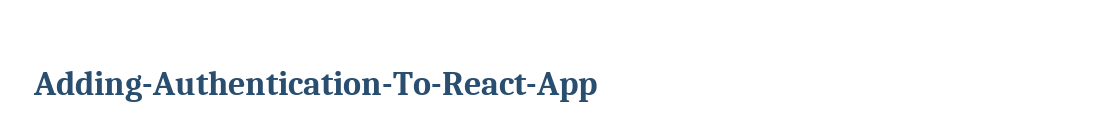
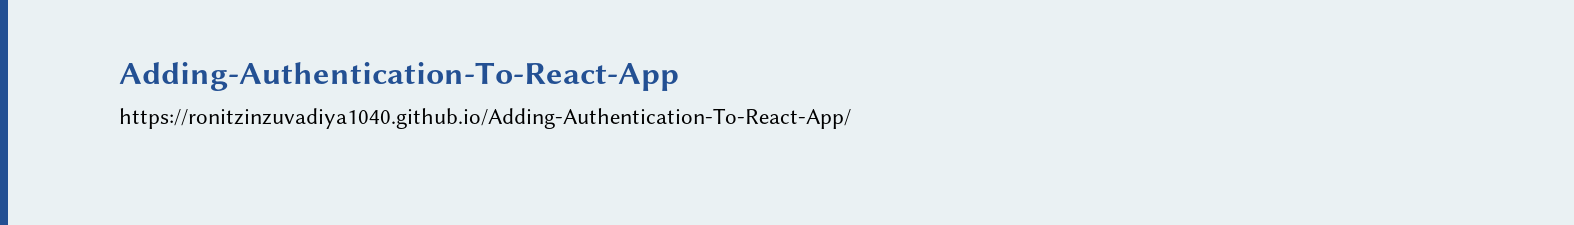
(597, 86) none -> [119,108,851,129] // https://ronitzinzuvadiya1040.github.io/Adding-Authentication-To-React-App/

